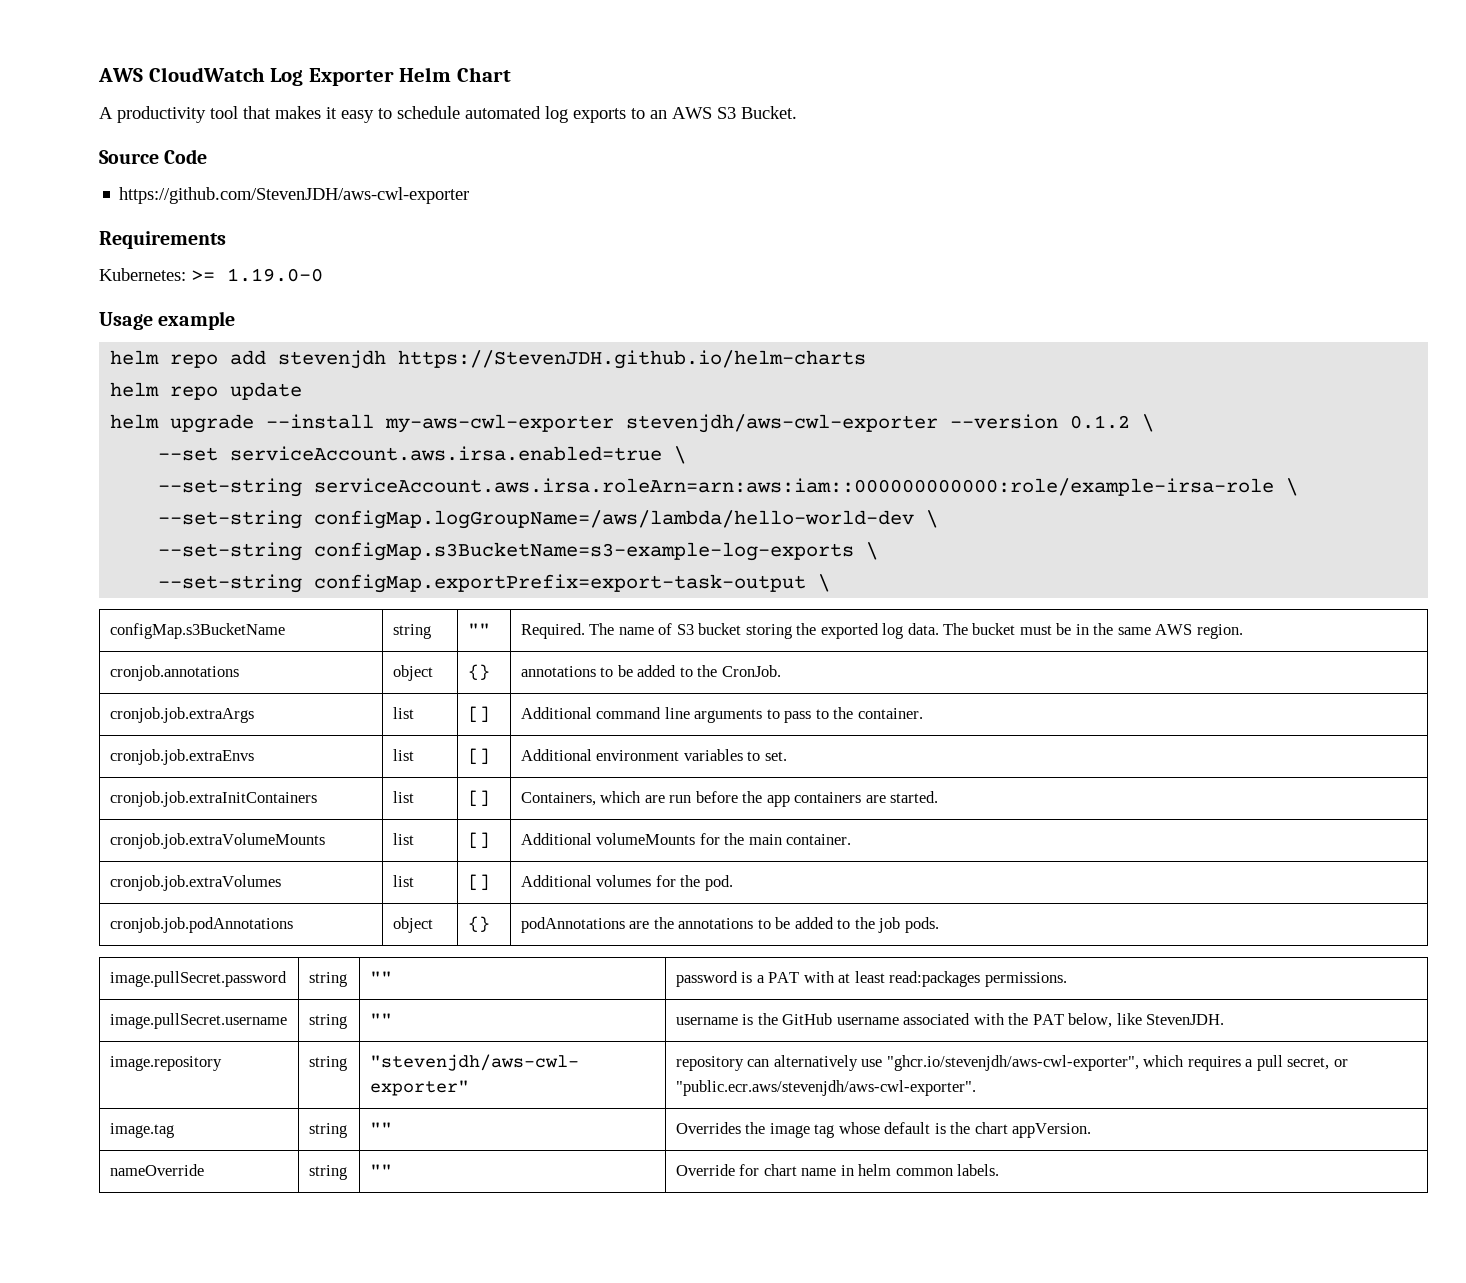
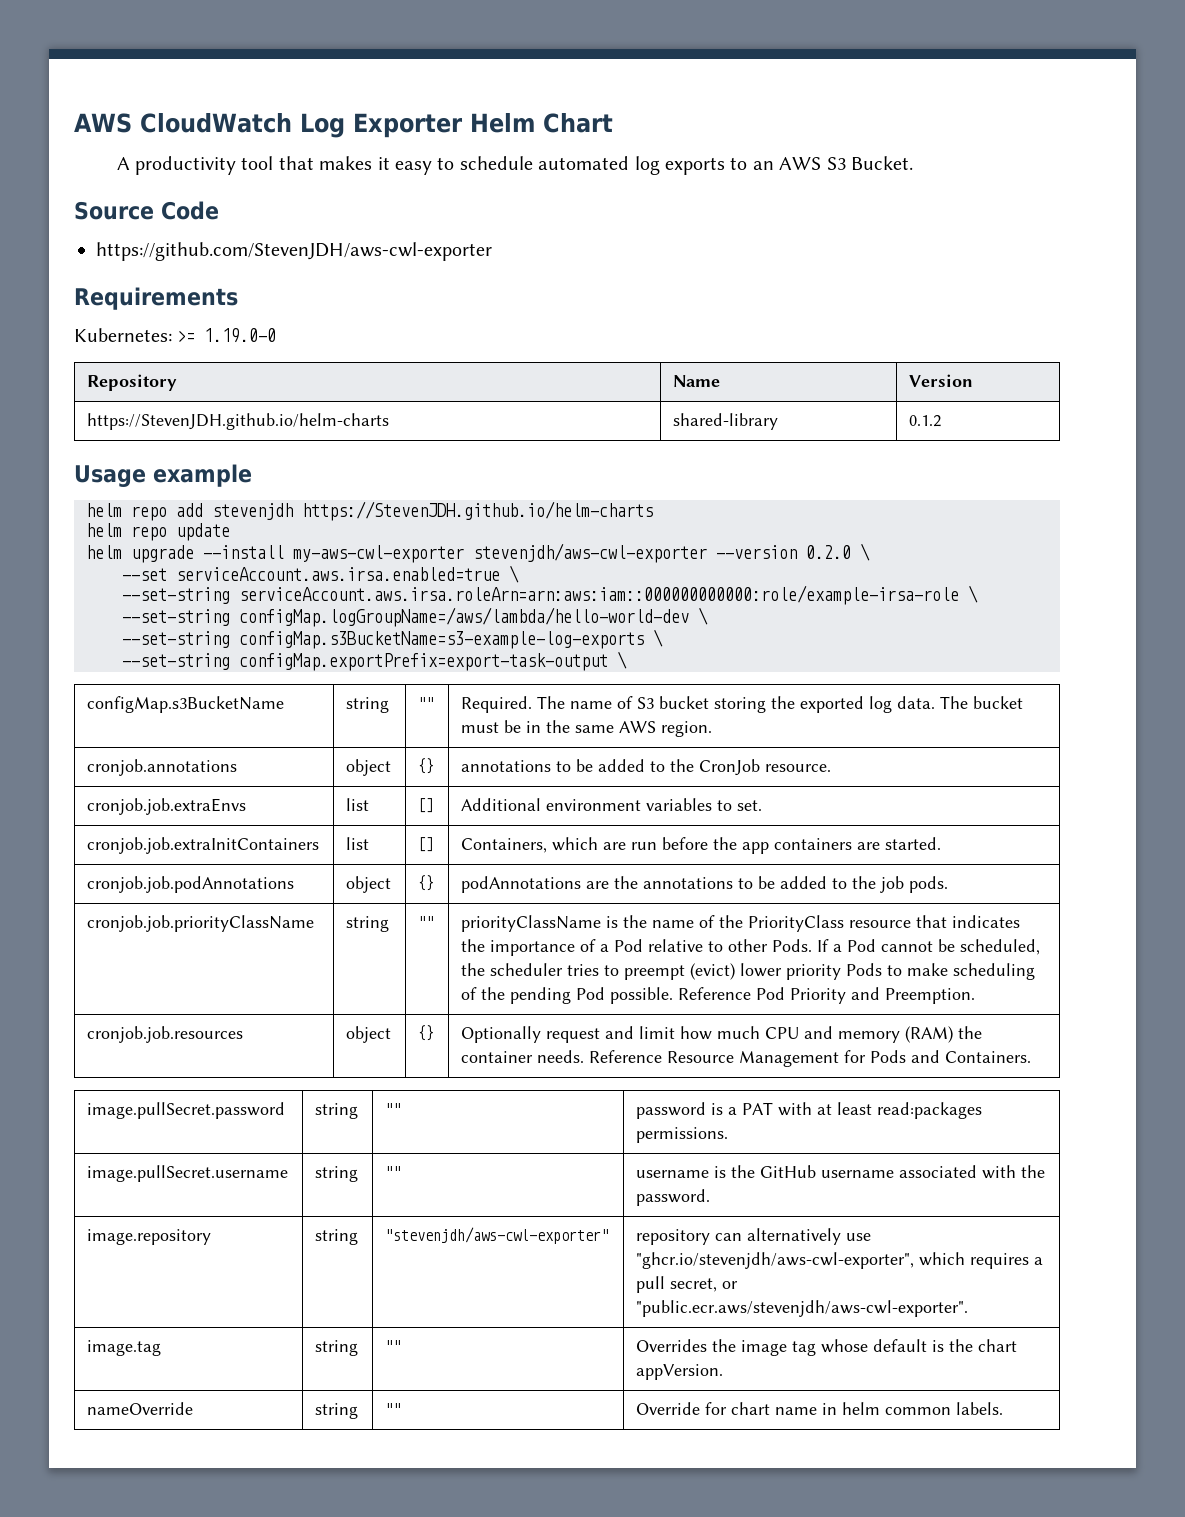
(323, 275) none -> [87,374,178,391] [673,375,721,387] [909,374,974,387] [87,413,390,430] [673,413,779,430] [909,415,942,427] // Repository | Name | Version // https://StevenJDH.github.io/helm-charts | shared-library | 0.1.2
[1070,415,1131,429] 0.1.2 -> [806,545,851,559] 0.2.0
[721,665,781,677] [109,707,254,723] [392,707,414,719] [467,706,490,723] [520,707,923,723] CronJob. // cronjob.job.extraArgs | list | [] | Additional command line arguments to pass to the container. -> [699,759,832,776] CronJob resource.
[109,833,325,849] [392,833,414,845] [467,832,490,849] [520,833,852,845] [109,875,281,891] [392,875,414,887] [467,874,490,891] [520,875,733,891] // cronjob.job.extraVolumeMounts | list | [] | Additional volumeMounts for the main container. // cronjob.job.extraVolumes | list | [] | Additional volumes for the pod. -> (942, 843) none
(939, 925) none -> [87,915,315,932] [346,916,390,932] [418,916,435,928] [461,915,1021,932] [461,939,1041,956] [461,963,1036,980] [461,987,976,1004] [87,1026,244,1043] [346,1026,392,1043] [418,1025,435,1041] [461,1026,983,1043] [461,1050,1032,1067] // cronjob.job.priorityClassName | string | "" | priorityClassName is the name of the PriorityClass resource that indicates the importance of a Pod relative to other Pods. If a Pod cannot be scheduled, the scheduler tries to preempt (evict) lower priority Pods to make scheduling of the pending Pod possible. Reference Pod Priority and Preemption. // cronjob.job.resources | object | {} | Optionally request and limit how much CPU and memory (RAM) the container needs. Reference Resource Management for Pods and Containers.
[1032,1013,1224,1028] PAT below, like StevenJDH. -> [636,1189,711,1206] password.

